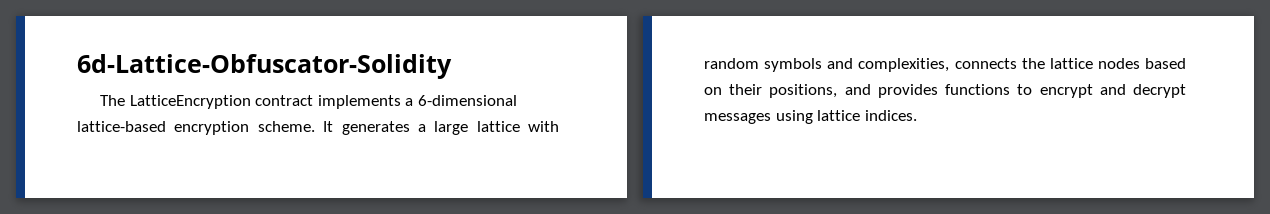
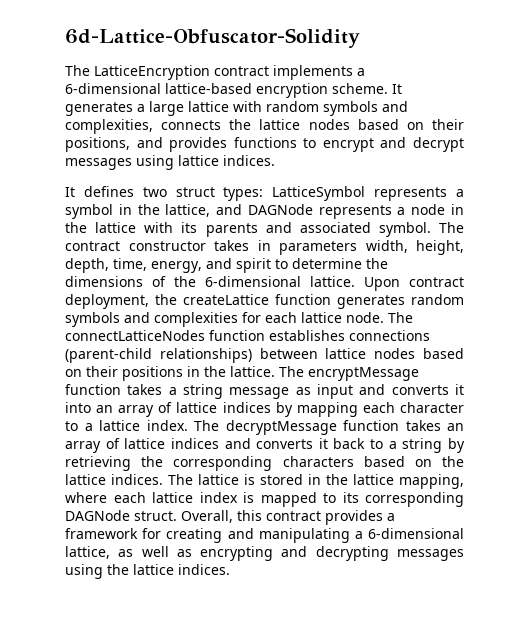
(917, 115) none -> [65,186,464,201] [65,204,464,219] [65,222,464,237] [65,240,464,255] [65,258,388,273] [65,276,464,291] [65,294,464,309] [65,312,413,327] [65,330,430,341] [65,348,465,363] [65,366,419,381] [65,384,464,399] [65,402,464,417] [65,420,464,435] [65,438,465,453] [65,456,465,471] [65,474,464,489] [65,492,464,507] [65,510,395,525] [65,528,464,543] [65,546,464,561] [65,564,230,579] // It defines two struct types: LatticeSymbol represents a symbol in the lattice, and DAGNode represents a node in the lattice with its parents and associated symbol. The contract constructor takes in parameters width, height, depth, time, energy, and spirit to determine the dimensions of the 6-dimensional lattice. Upon contract deployment, the createLattice function generates random symbols and complexities for each lattice node. The connectLatticeNodes function establishes connections (parent-child relationships) between lattice nodes based on their positions in the lattice. The encryptMessage function takes a string message as input and converts it into an array of lattice indices by mapping each character to a lattice index. The decryptMessage function takes an array of lattice indices and converts it back to a string by retrieving the corresponding characters based on the lattice indices. The lattice is stored in the lattice mapping, where each lattice index is mapped to its corresponding DAGNode struct. Overall, this contract provides a framework for creating and manipulating a 6-dimensional lattice, as well as encrypting and decrypting messages using the lattice indices.

